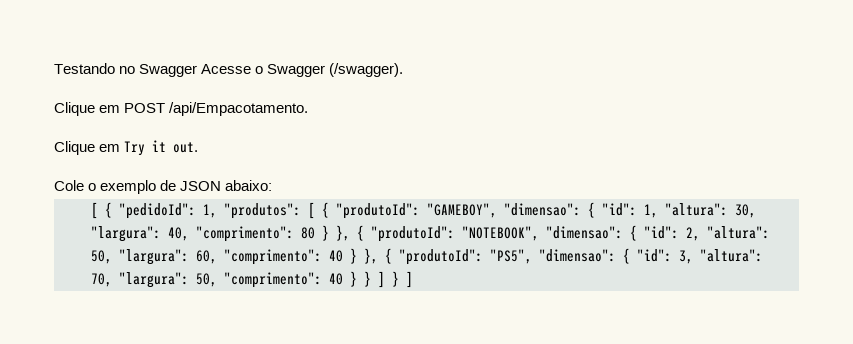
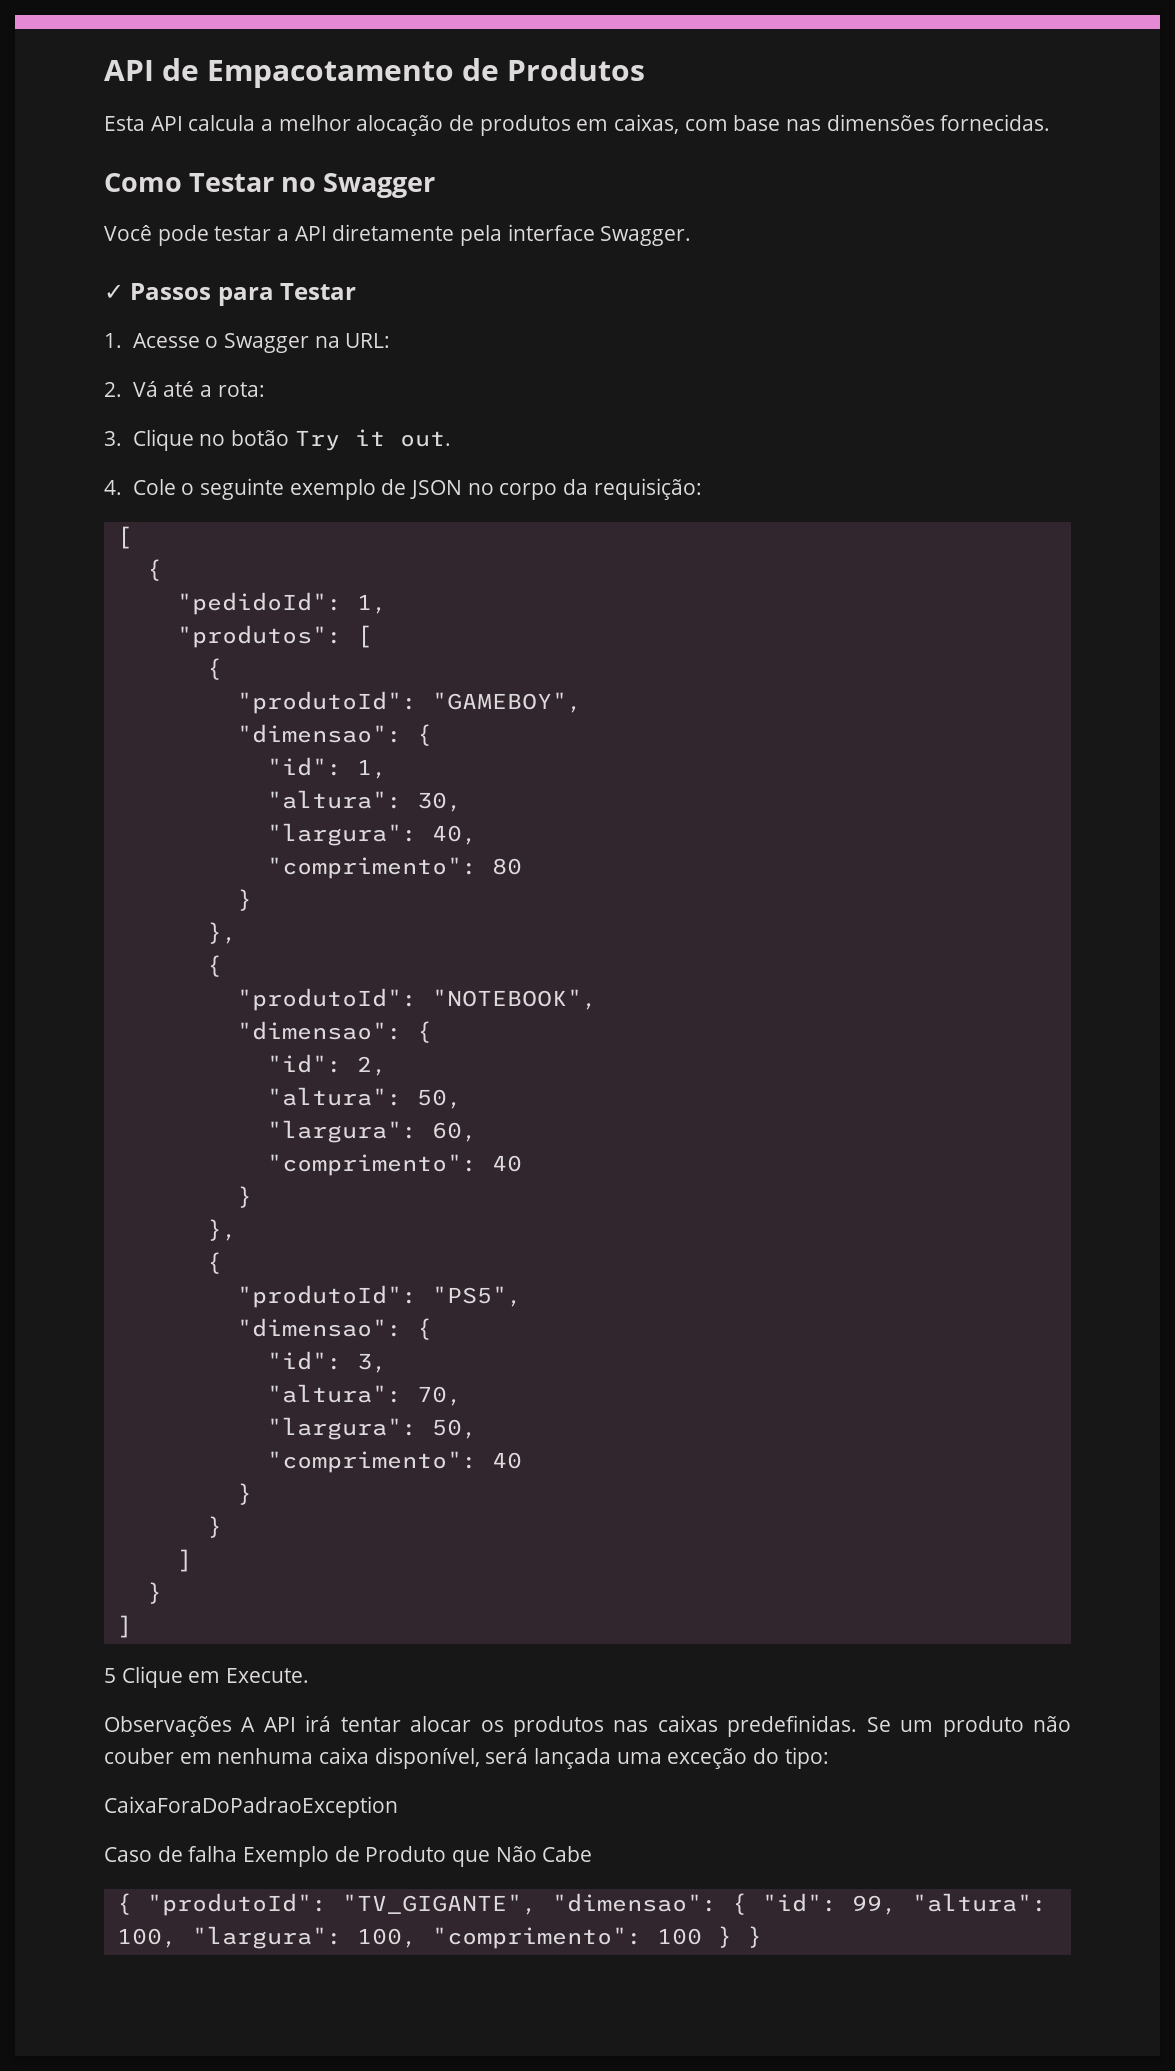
[54,63,404,77] [54,102,309,116] [54,141,121,155] Testando no Swagger Acesse o Swagger (/swagger). // Clique em POST /api/Empacotamento. // Clique em -> [104,58,645,88] [104,114,1051,136] [104,173,436,198] [104,224,692,246] [104,283,357,306] [104,333,391,353] [104,381,265,397] [104,429,289,451] API de Empacotamento de Produtos // Esta API calcula a melhor alocação de produtos em caixas, com base nas dimensões fornecidas. // Como Testar no Swagger // Você pode testar a API diretamente pela interface Swagger. // ✓ Passos para Testar // 1. Acesse o Swagger na URL: // 2. Vá até a rota: // 3. Clique no botão
(199, 147) none -> [104,480,122,495] 4.
(97, 187) none -> [199,478,284,500] seguinte
[225,180,273,191] [91,202,112,219] abaixo: // [ { -> [467,478,702,500] [116,526,132,549] [146,559,162,581] no corpo da requisição: // [ // { //
(217, 211) none -> (387, 604) //
[322,202,756,219] [91,225,770,242] [91,248,763,265] [91,271,413,288] { "produtoId": "GAMEBOY", "dimensao": { "id": 1, "altura": 30, "largura": 40, "comprimento": 80 } }, { "produtoId": "NOTEBOOK", "dimensao": { "id": 2, "altura": 50, "largura": 60, "comprimento": 40 } }, { "produtoId": "PS5", "dimensao": { "id": 3, "altura": 70, "largura": 50, "comprimento": 40 } } ] } ] -> [206,658,222,680] [236,691,582,714] [236,724,432,746] [266,757,387,779] [266,790,462,812] [266,823,477,846] [266,857,522,879] [236,889,252,911] [206,922,237,944] [206,955,222,977] [236,988,597,1011] [236,1021,432,1043] [266,1054,387,1076] [266,1087,462,1109] [266,1120,477,1143] [266,1154,522,1176] [236,1186,252,1208] [206,1219,237,1241] [206,1252,222,1274] [236,1285,522,1308] [236,1318,432,1340] [266,1351,387,1373] [266,1384,462,1406] [266,1417,477,1440] [266,1451,522,1473] [236,1483,252,1505] [206,1516,222,1538] [176,1549,192,1572] [146,1582,162,1604] [116,1615,132,1638] [104,1666,310,1688] [104,1715,1071,1737] [104,1747,829,1769] [104,1796,398,1818] [104,1846,593,1867] [116,1893,1047,1916] [116,1926,762,1949] // { // "produtoId": "GAMEBOY", // "dimensao": { // "id": 1, // "altura": 30, // "largura": 40, // "comprimento": 80 // } // }, // { // "produtoId": "NOTEBOOK", // "dimensao": { // "id": 2, // "altura": 50, // "largura": 60, // "comprimento": 40 // } // }, // { // "produtoId": "PS5", // "dimensao": { // "id": 3, // "altura": 70, // "largura": 50, // "comprimento": 40 // } // } // ] // } // ] // 5 Clique em Execute. // Observações A API irá tentar alocar os produtos nas caixas predefinidas. Se um produto não couber em nenhuma caixa disponível, será lançada uma exceção do tipo: // CaixaForaDoPadraoException // Caso de falha Exemplo de Produto que Não Cabe // { "produtoId": "TV_GIGANTE", "dimensao": { "id": 99, "altura": 100, "largura": 100, "comprimento": 100 } }

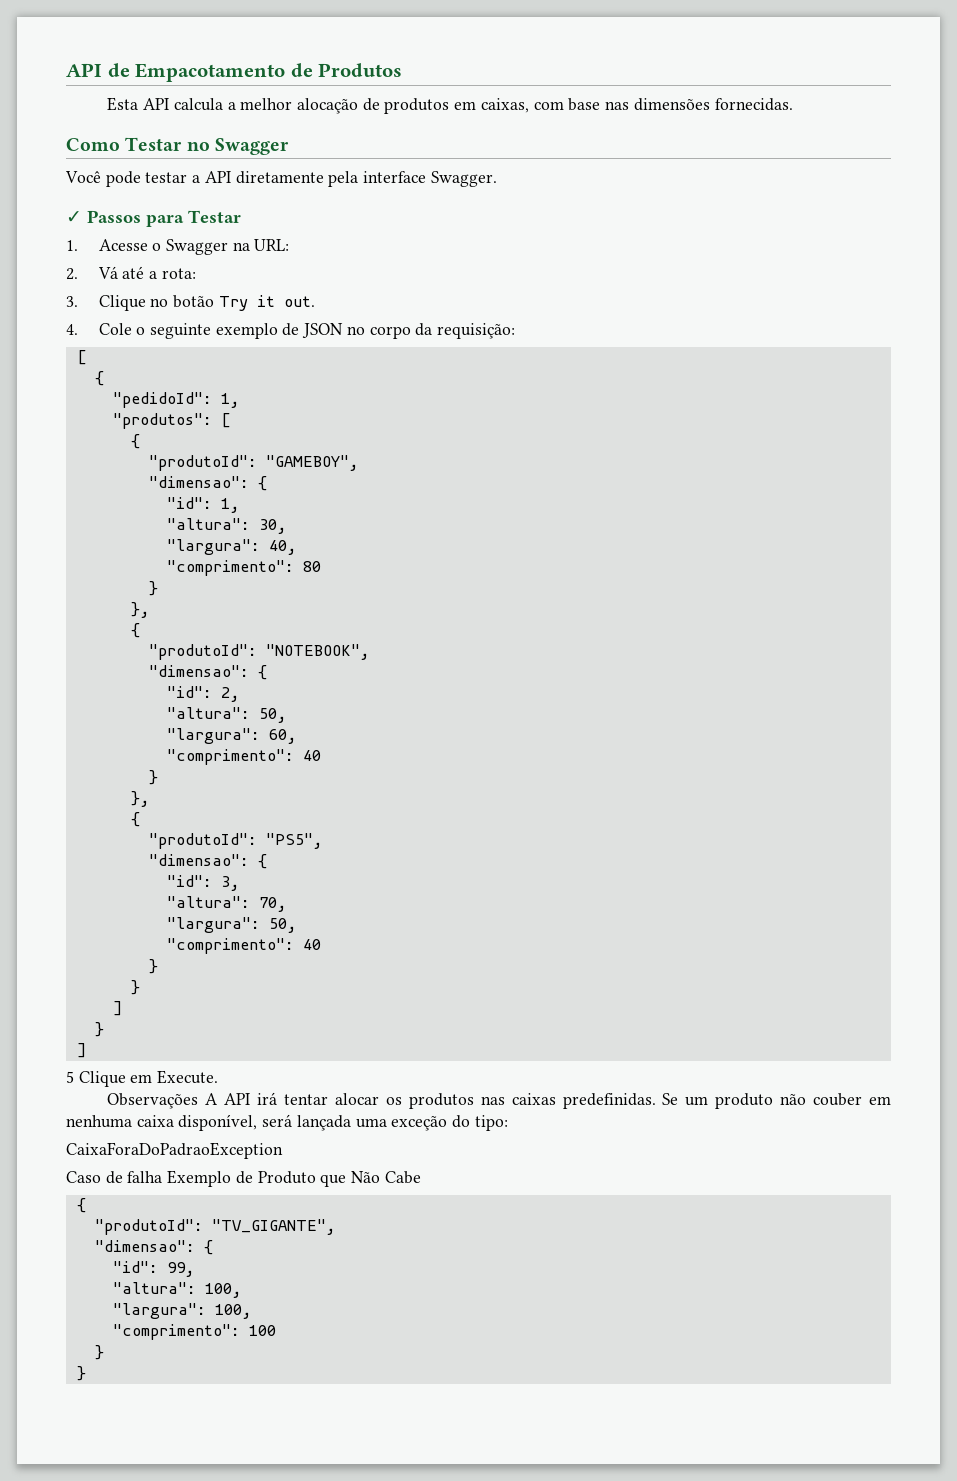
(132, 1904) none -> (86, 1205) //
[551,1893,747,1915] "dimensao": { -> [94,1240,213,1255] // "dimensao": { //
(897, 1905) none -> (195, 1269) //
(177, 1938) none -> (242, 1290) //
(417, 1938) none -> (252, 1311) //
[716,1926,732,1948] } -> [94,1345,104,1360] // } //

